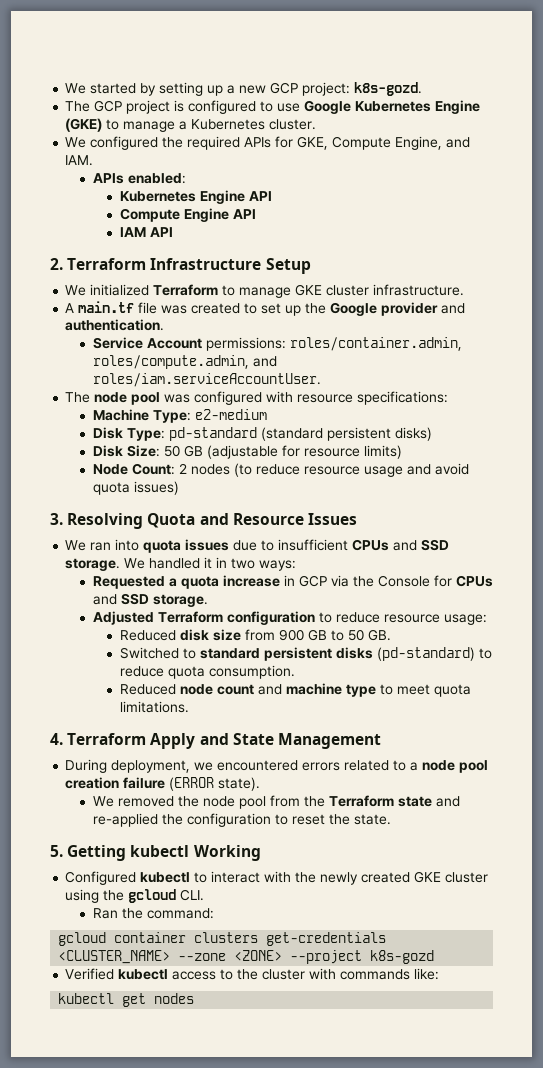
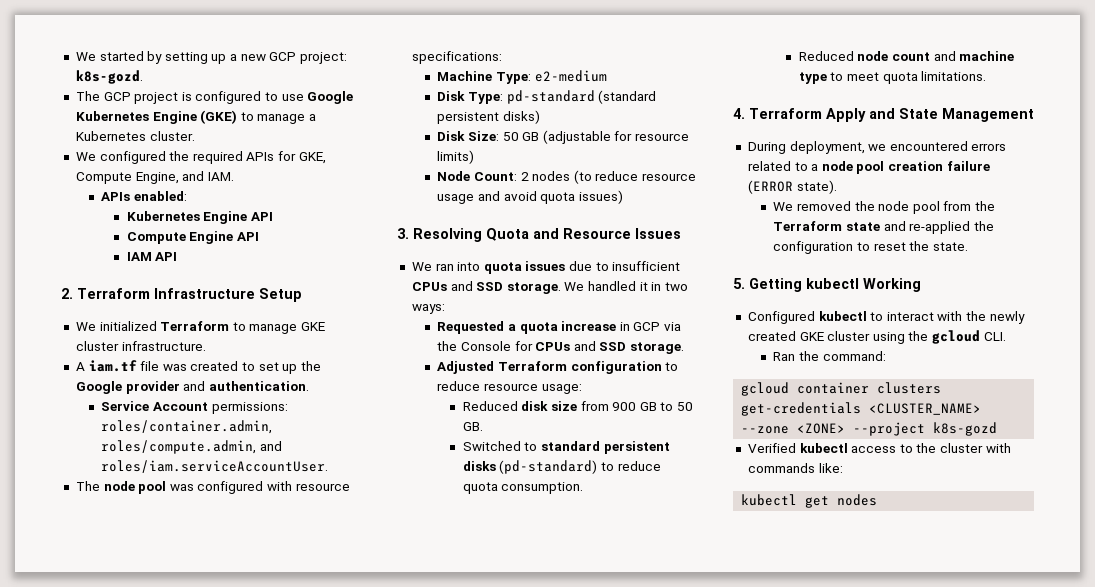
[78,301,135,313] main.tf -> [88,360,137,372] iam.tf

